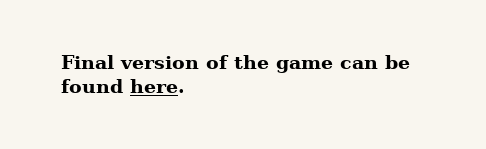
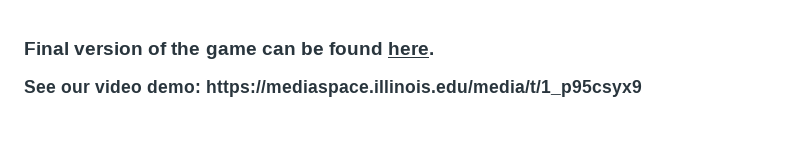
(185, 86) none -> [24,80,642,97] // See our video demo: https://mediaspace.illinois.edu/media/t/1_p95csyx9

